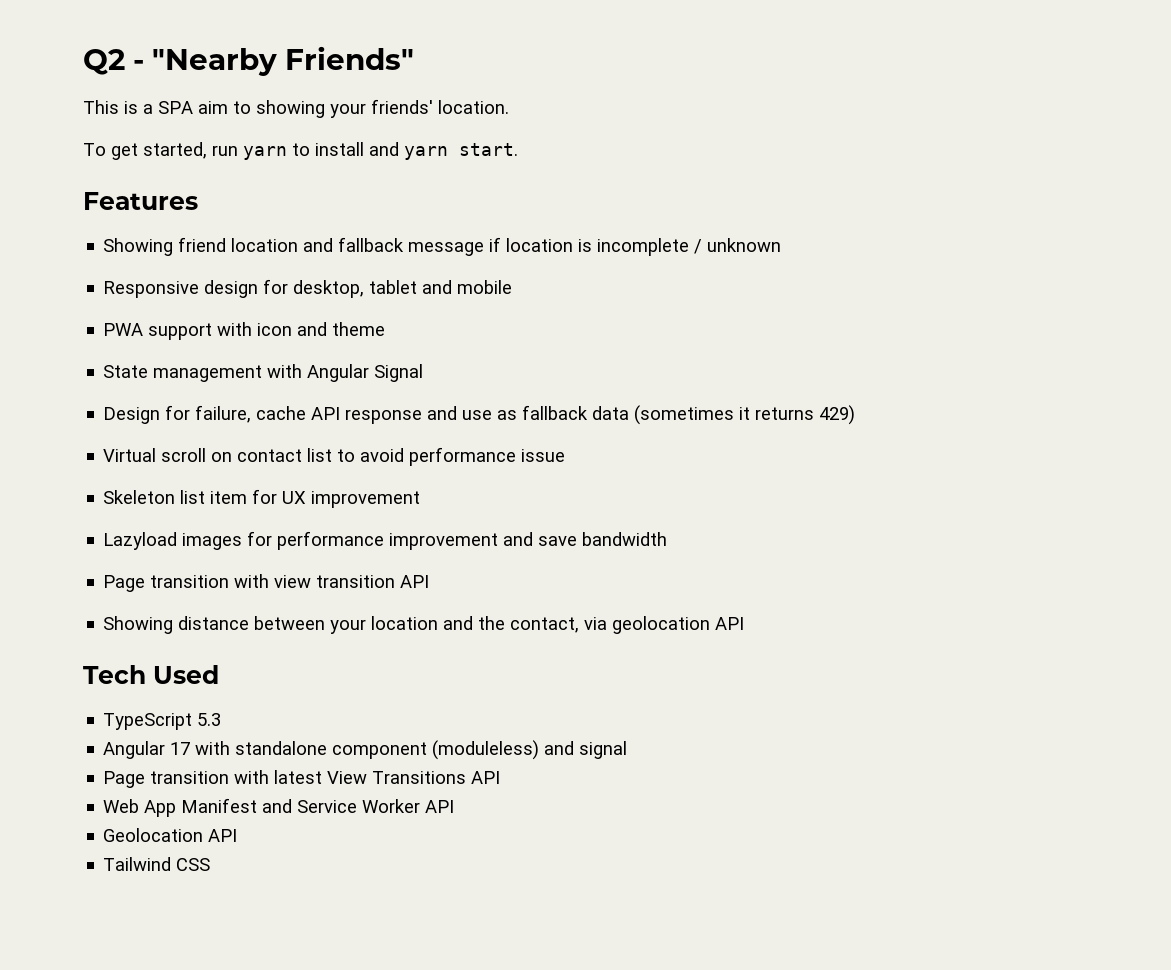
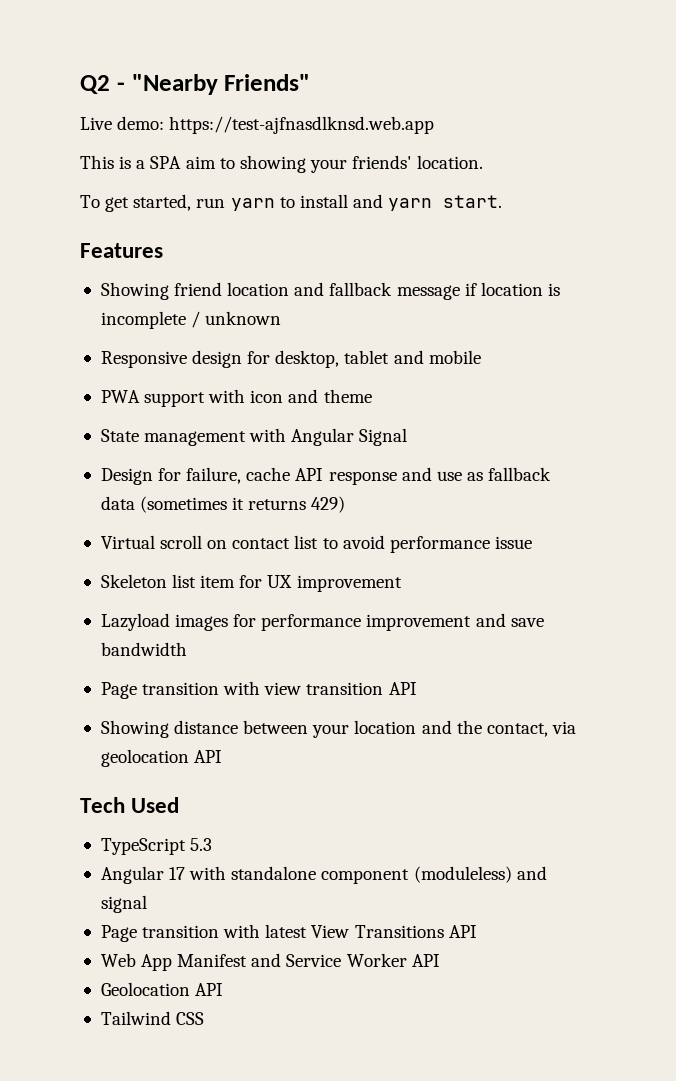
(414, 58) none -> [80,116,435,134] // Live demo: https://test-ajfnasdlknsd.web.app

